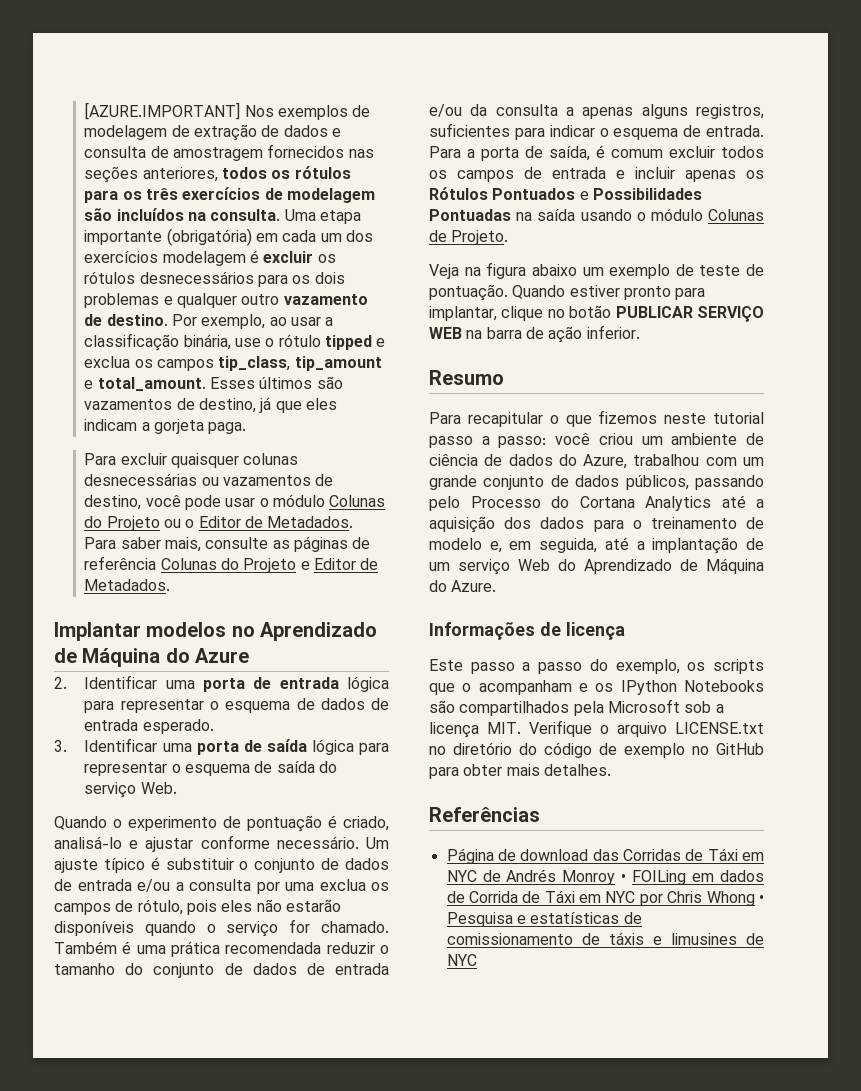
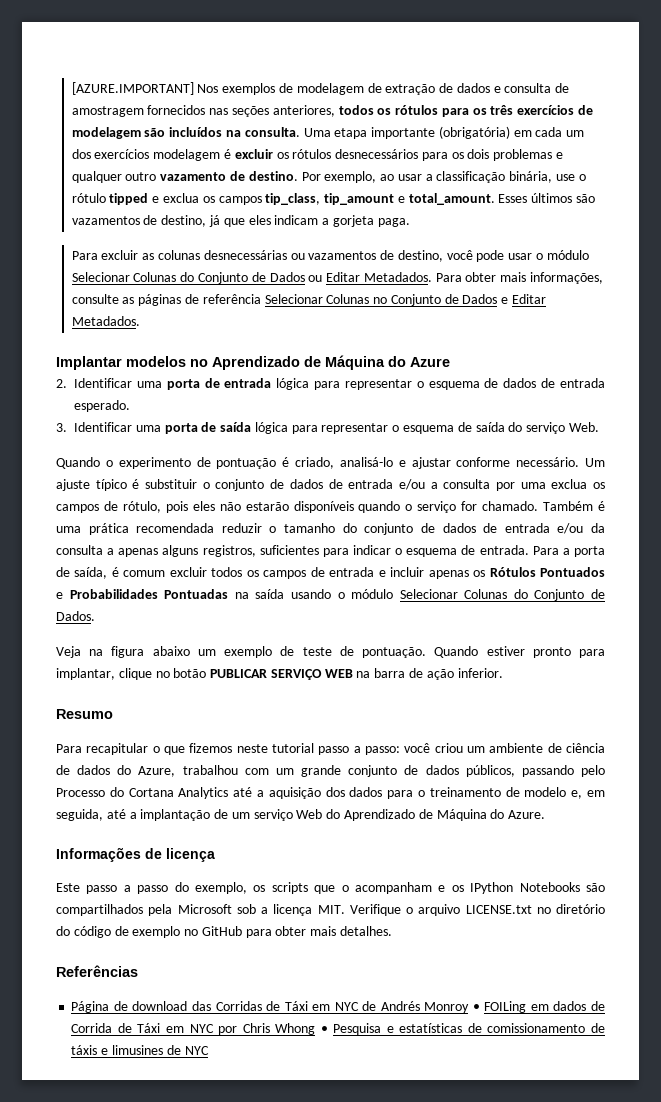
[171,453,240,468] quaisquer -> [142,253,155,260] as
[329,495,386,507] [84,516,354,531] [84,537,202,552] Colunas do Projeto ou o Editor de Metadados. Para saber mais, -> [71,272,603,284] Selecionar Colunas do Conjunto de Dados ou Editar Metadados. Para obter mais informações,
[160,558,379,573] Colunas do Projeto e Editor de -> [264,294,546,306] Selecionar Colunas no Conjunto de Dados e Editar
[592,188,702,200] Possibilidades -> [69,589,158,599] Probabilidades
[708,209,764,221] [429,230,509,245] Colunas de Projeto. -> [399,589,605,601] [56,611,95,621] Selecionar Colunas do Conjunto de Dados.

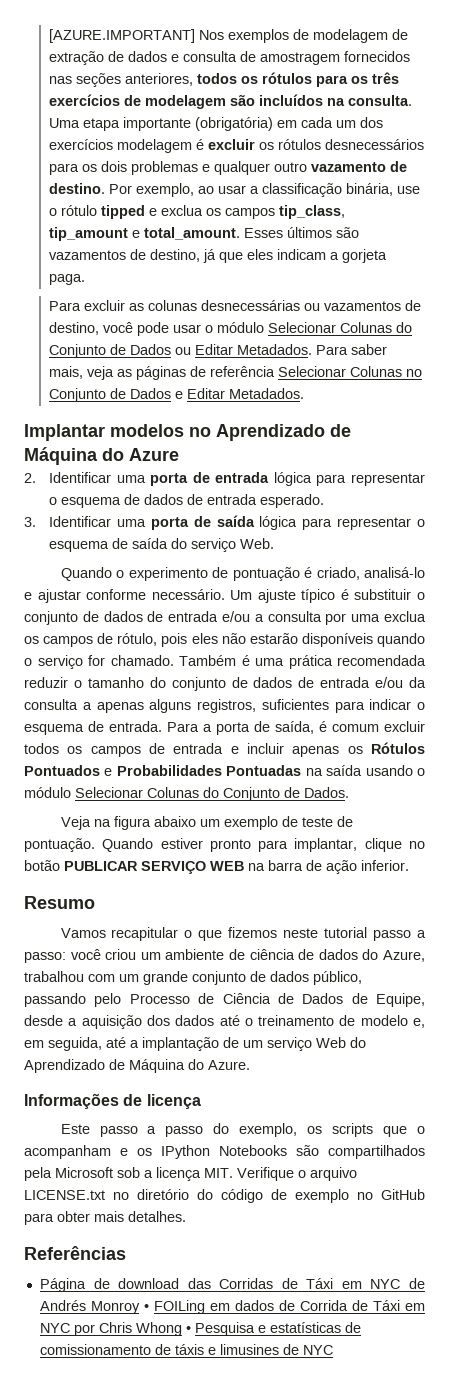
[465,272,603,284] [71,294,119,304] obter mais informações, consulte -> [351,344,388,355] [49,366,115,380] saber mais, veja
[56,744,82,753] Para -> [60,928,106,938] Vamos
[465,765,515,777] públicos, -> [313,971,362,985] público,
[109,787,253,799] do Cortana Analytics até -> [198,993,425,1007] [24,1015,63,1026] de Ciência de Dados de Equipe, desde
[387,790,414,799] para -> [219,1015,240,1026] até

